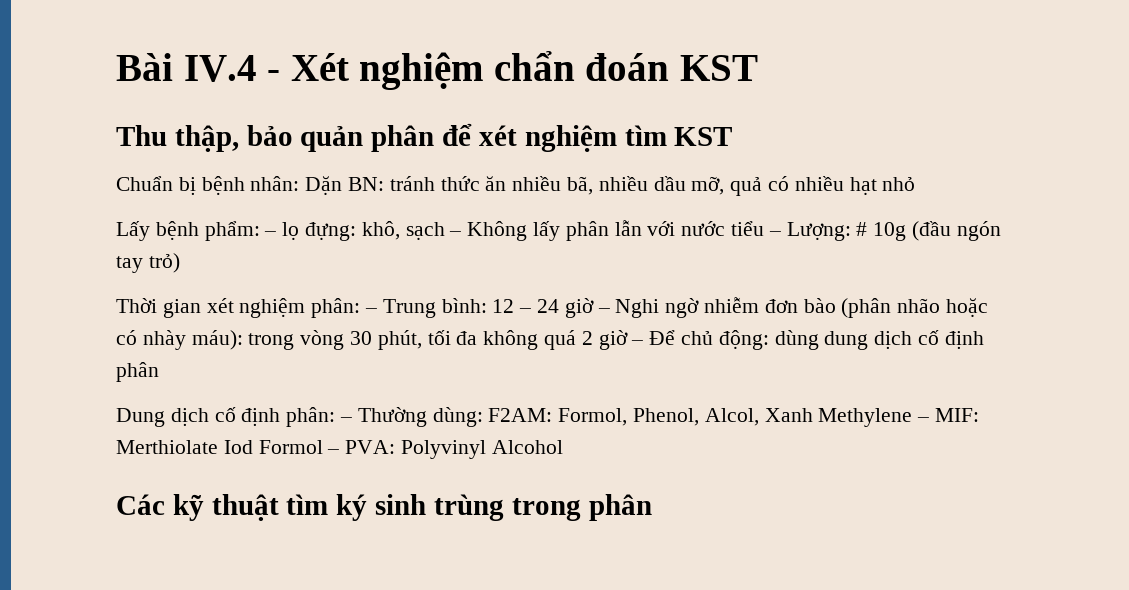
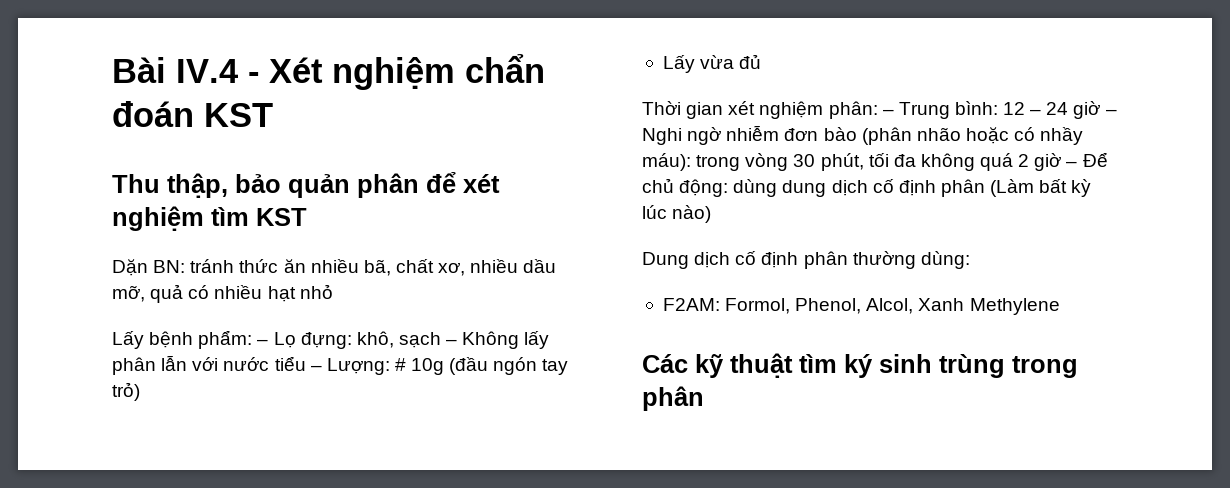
[116,176,300,195] Chuẩn bị bệnh nhân: -> (307, 217) none
(594, 185) none -> [395,259,466,276] chất xơ,
[282,222,300,240] lọ -> [273,332,296,348] Lọ
(180, 263) none -> [662,54,762,73] // Lấy vừa đủ
[142,330,186,350] nhày -> [1040,127,1084,145] nhầy
(159, 372) none -> [990,179,1092,197] [642,205,712,223] (Làm bất kỳ lúc nào)
[286,407,427,427] phân: – Thường -> [803,251,916,269] phân thường
(483, 417) none -> (970, 260) //
[917,408,980,422] [116,440,563,459] – MIF: Merthiolate Iod Formol – PVA: Polyvinyl Alcohol -> (1060, 306) none

